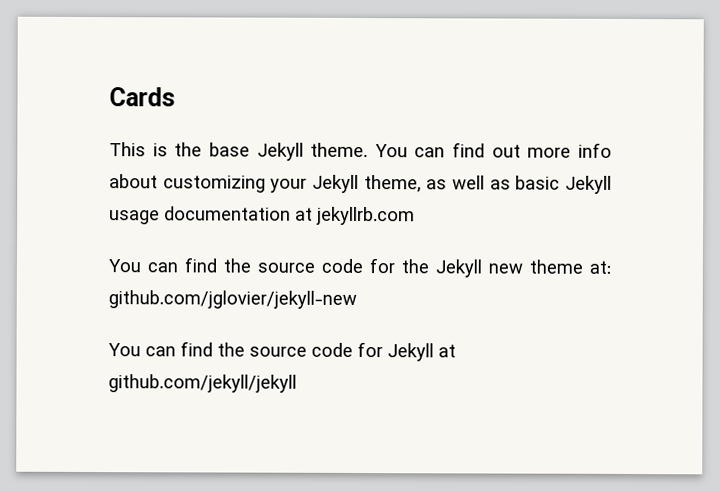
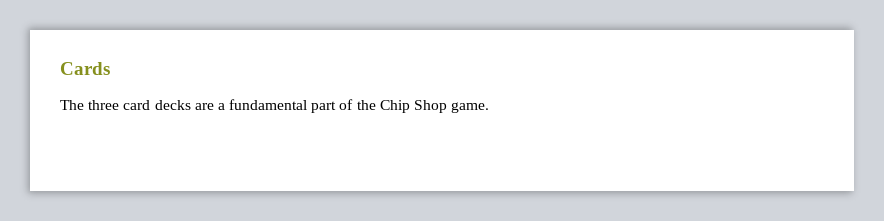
[109,142,612,161] [109,174,612,194] [109,206,415,226] [108,257,611,278] [108,290,357,309] [108,341,456,362] [108,374,297,393] This is the base Jekyll theme. You can find out more info about customizing your Jekyll theme, as well as basic Jekyll usage documentation at jekyllrb.com // You can find the source code for the Jekyll new theme at: github.com/jglovier/jekyll-new // You can find the source code for Jekyll at github.com/jekyll/jekyll -> [60,99,490,113] The three card decks are a fundamental part of the Chip Shop game.

